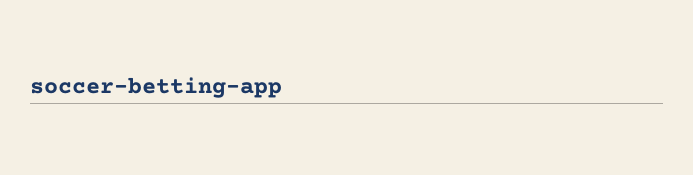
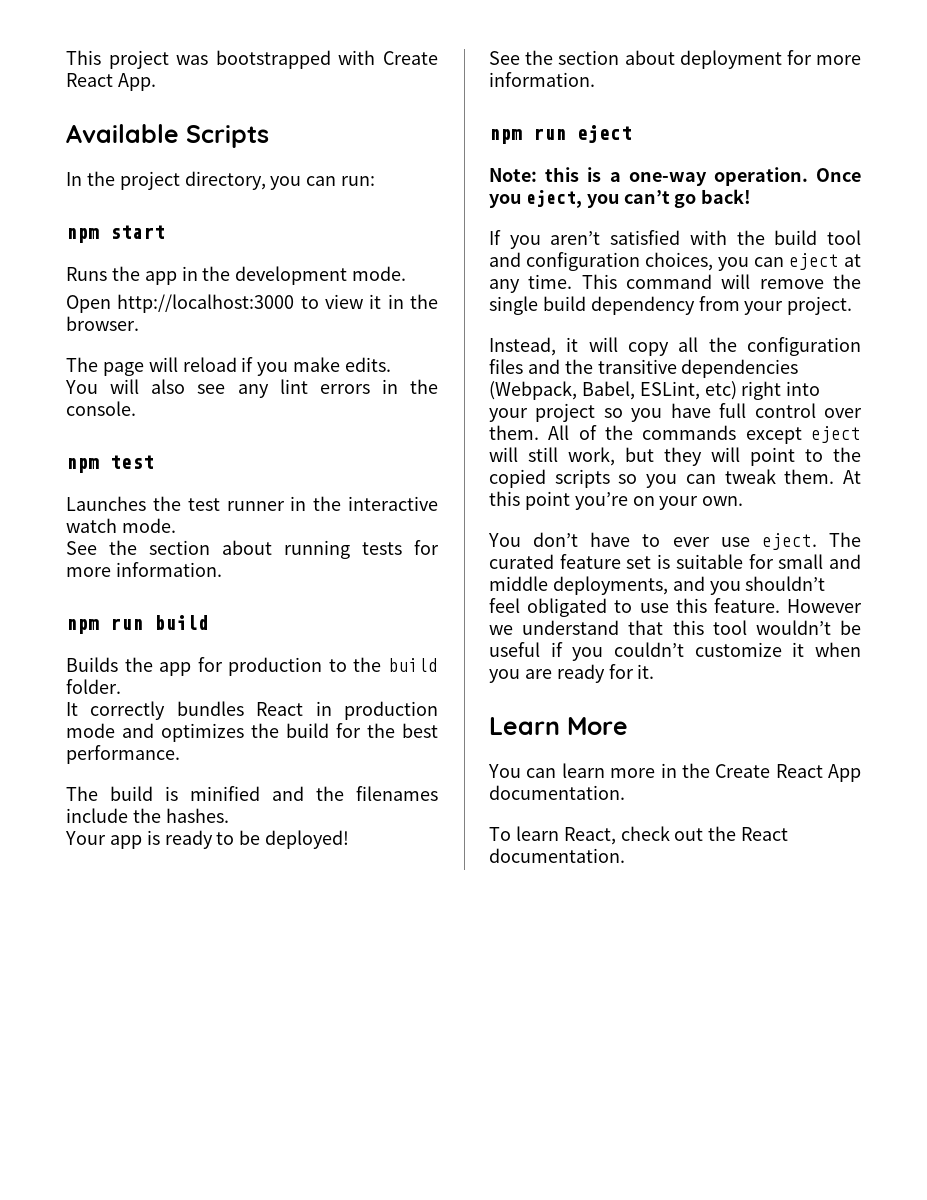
[30,77,282,98] soccer-betting-app -> [66,50,438,69] [66,73,156,91] [66,124,269,148] [66,171,376,190] [66,225,165,243] [66,266,407,285] [66,294,438,313] [66,316,139,331] [66,357,392,376] [65,379,438,398] [66,401,136,416] [66,455,154,473] [66,496,439,511] [66,518,176,533] [66,540,439,559] [66,562,222,577] [66,615,209,634] [66,657,438,676] [66,679,121,694] [66,701,438,720] [66,723,438,742] [66,745,180,764] [66,786,438,801] [66,808,229,823] [65,830,350,849] [489,50,862,69] [489,72,595,87] [489,125,632,144] [489,167,861,186] [489,189,752,208] [489,230,861,249] [489,252,861,271] [489,274,861,293] [489,296,853,315] [489,337,861,356] [489,359,799,378] [489,381,821,400] [489,403,862,422] [489,425,861,444] [489,447,861,466] [489,469,861,488] [489,491,744,510] [488,532,861,550] [489,554,861,569] [489,576,826,595] [489,598,862,617] [489,620,862,635] [489,642,861,661] [489,664,655,683] [489,717,628,735] [488,763,861,782] [489,785,625,800] [489,826,789,845] [489,848,625,863] This project was bootstrapped with Create React App. // Available Scripts // In the project directory, you can run: // npm start // Runs the app in the development mode. // Open http://localhost:3000 to view it in the browser. // The page will reload if you make edits. // You will also see any lint errors in the console. // npm test // Launches the test runner in the interactive watch mode. // See the section about running tests for more information. // npm run build // Builds the app for production to the build folder. // It correctly bundles React in production mode and optimizes the build for the best performance. // The build is minified and the filenames include the hashes. // Your app is ready to be deployed! // See the section about deployment for more information. // npm run eject // Note: this is a one-way operation. Once you eject, you can’t go back! // If you aren’t satisfied with the build tool and configuration choices, you can eject at any time. This command will remove the single build dependency from your project. // Instead, it will copy all the configuration files and the transitive dependencies (Webpack, Babel, ESLint, etc) right into your project so you have full control over them. All of the commands except eject will still work, but they will point to the copied scripts so you can tweak them. At this point you’re on your own. // You don’t have to ever use eject. The curated feature set is suitable for small and middle deployments, and you shouldn’t feel obligated to use this feature. However we understand that this tool wouldn’t be useful if you couldn’t customize it when you are ready for it. // Learn More // You can learn more in the Create React App documentation. // To learn React, check out the React documentation.

